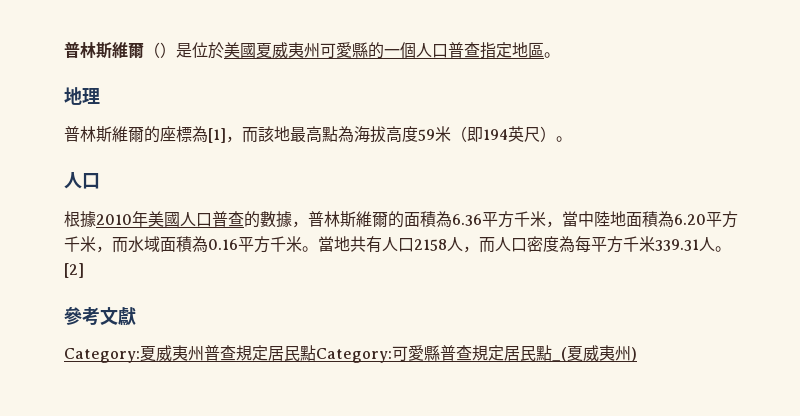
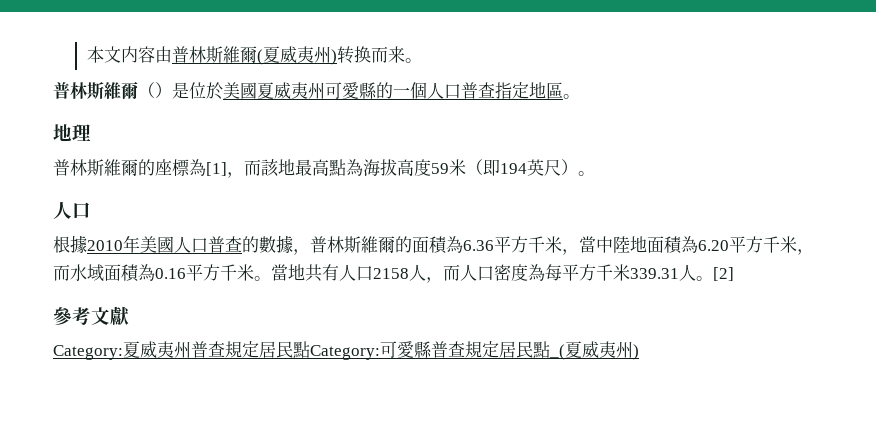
(64, 49) none -> [86,46,422,65] 本文内容由普林斯維爾(夏威夷州)转换而来。 //

